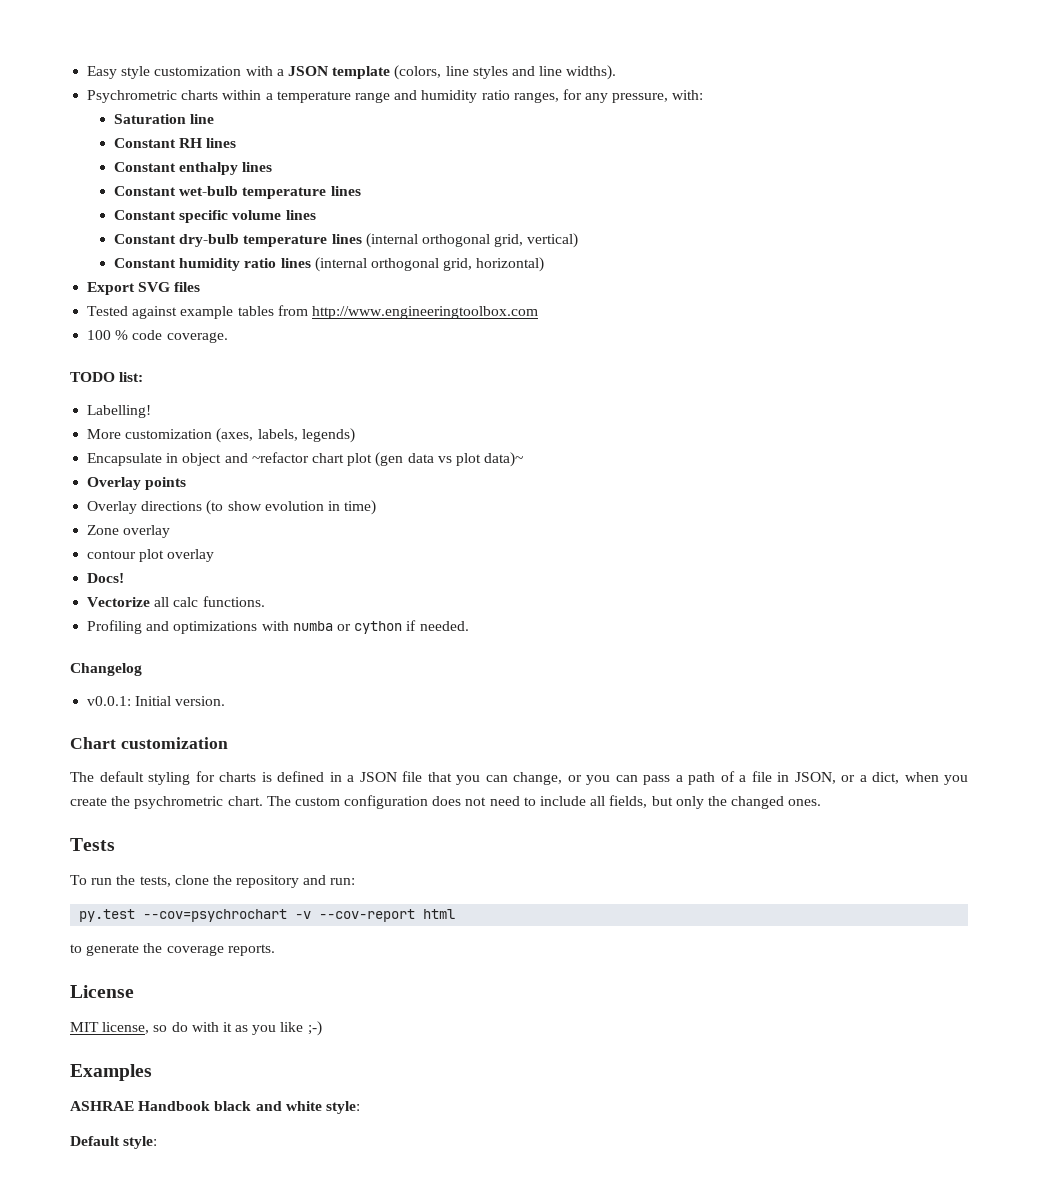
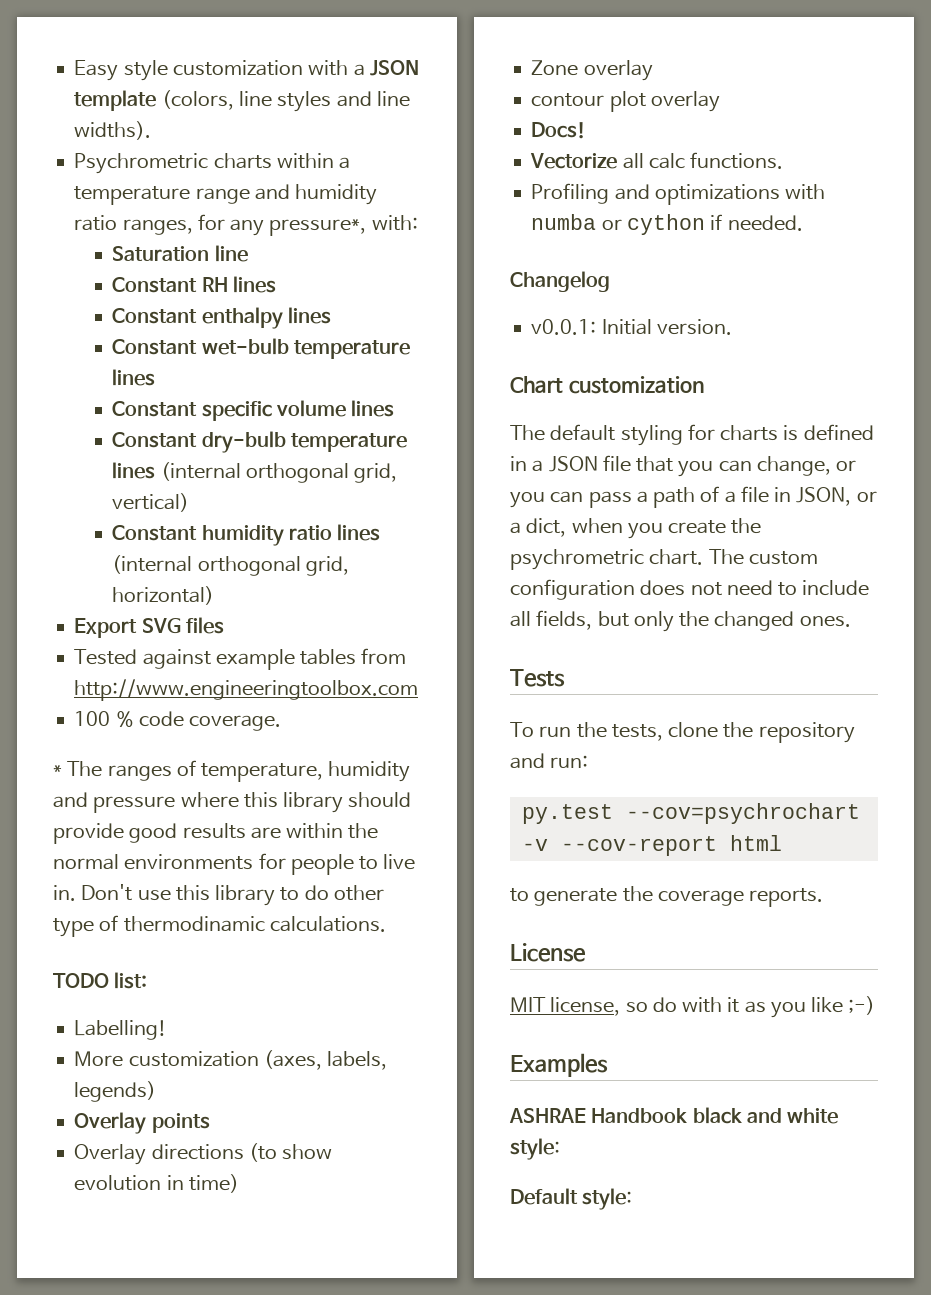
[612,93,669,103] pressure, -> [269,219,367,236] pressure*,
(228, 337) none -> [53,760,411,782] [53,792,412,813] [53,823,379,844] [53,853,416,875] [53,884,384,906] [53,915,386,937] // * The ranges of temperature, humidity and pressure where this library should provide good results are within the normal environments for people to live in. Don't use this library to do other type of thermodinamic calculations.
[87,452,524,467] // Encapsulate in object and ~refactor chart plot (gen data vs plot data)~ -> (157, 1091) none

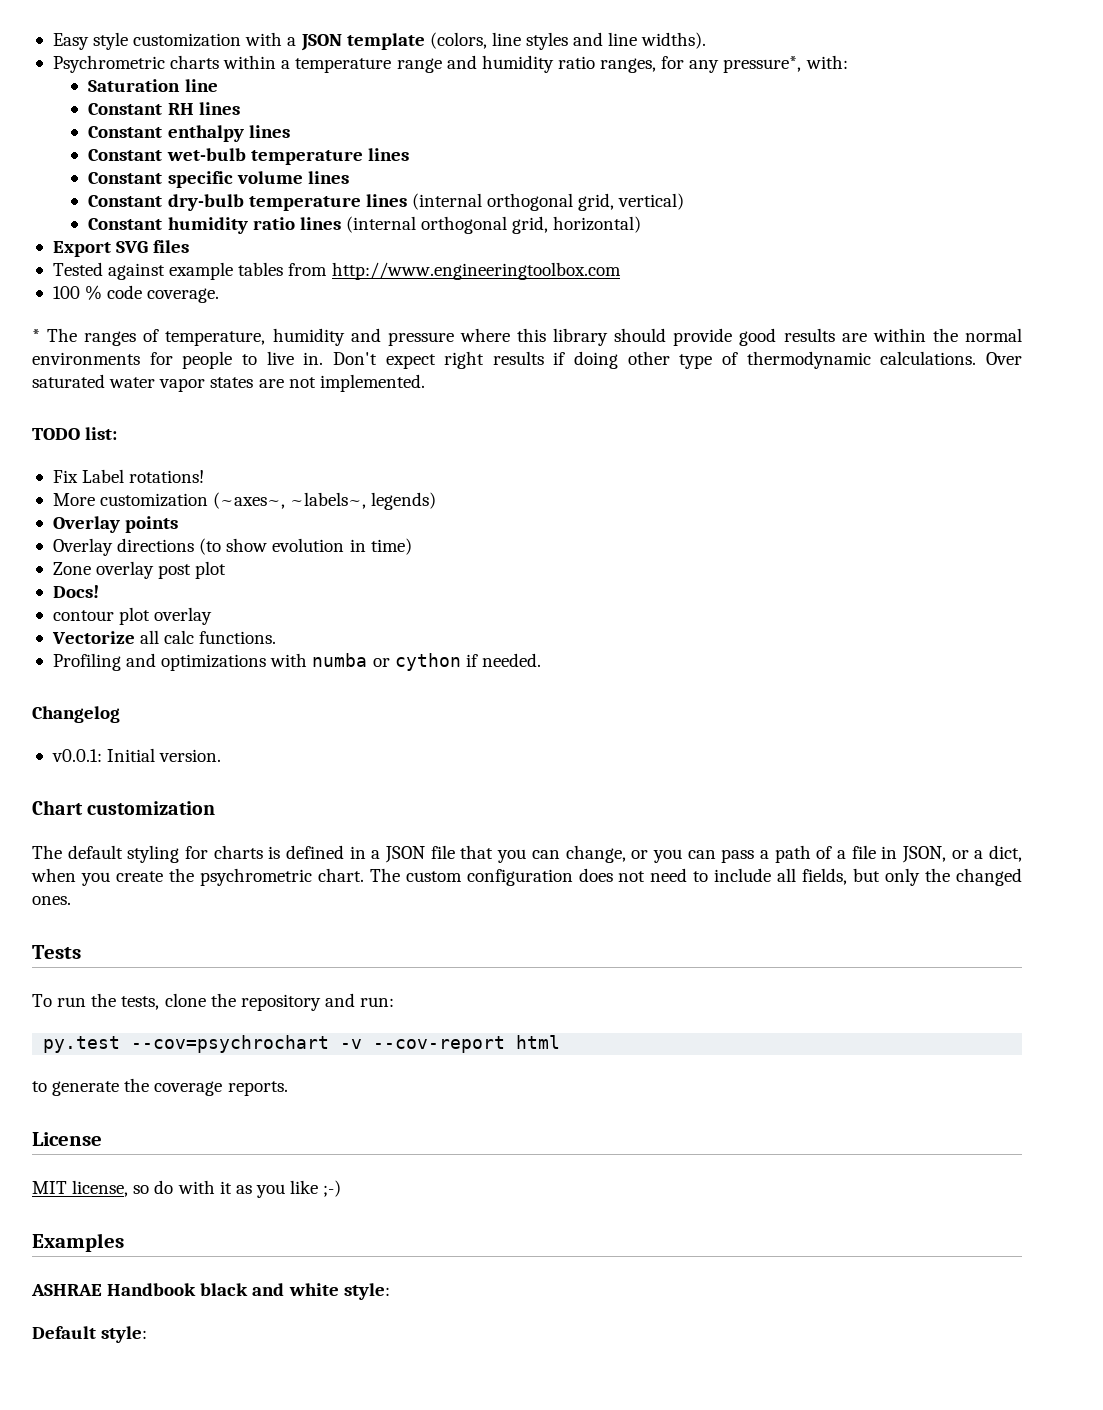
[137,885,329,906] use this library to do -> [385,351,619,369] expect right results if doing
[123,916,265,932] thermodinamic -> [746,351,871,369] thermodynamic
(386, 924) none -> [985,352,1022,365] [32,374,425,392] Over saturated water vapor states are not implemented.
[74,1020,168,1040] Labelling! -> [52,469,205,483] Fix Label rotations!
[263,1050,388,1070] (axes, labels, -> [213,492,367,509] (~axes~, ~labels~,
(653, 70) none -> [158,561,227,579] [52,585,99,598] post plot // Docs!
[531,122,587,139] // Docs! -> (213, 616) none

